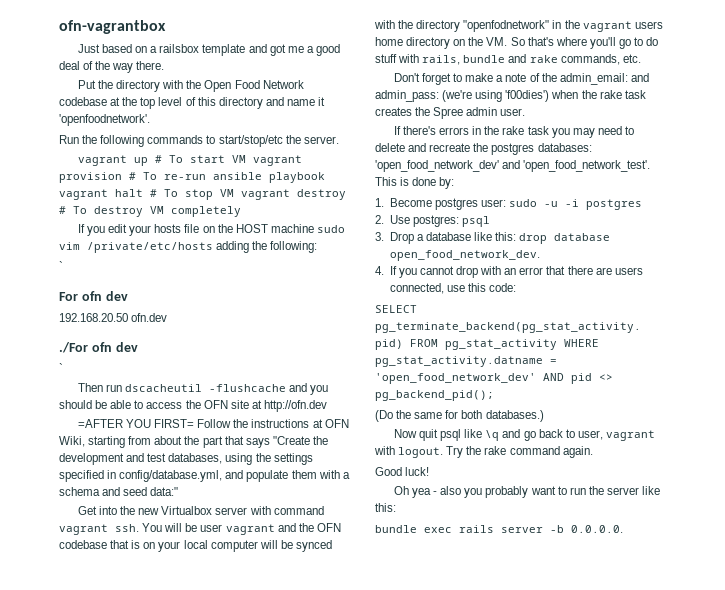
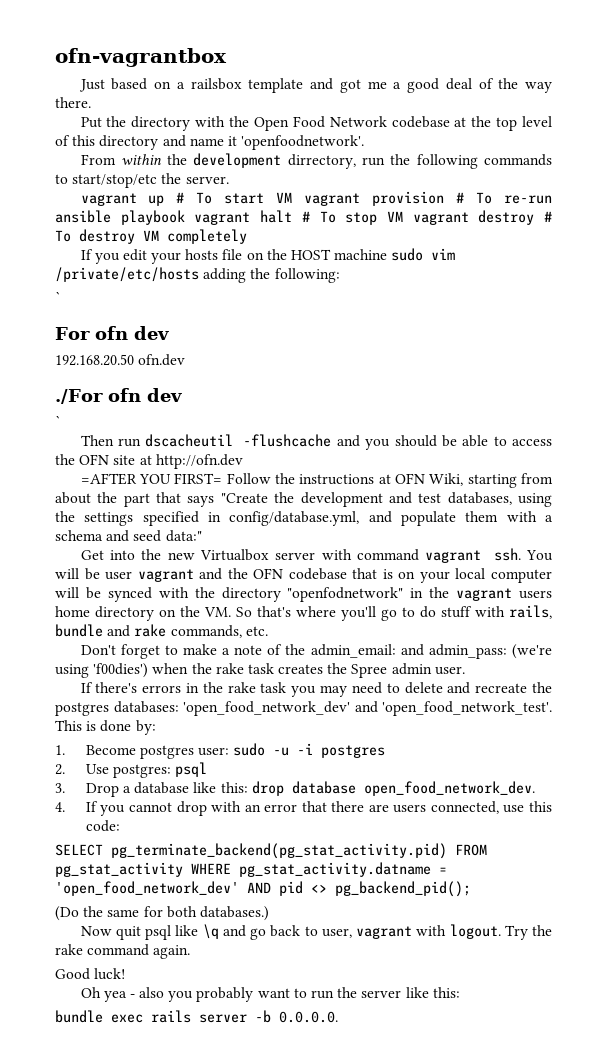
[59,135,79,144] Run -> [80,153,386,169] From within the development dirrectory, run

